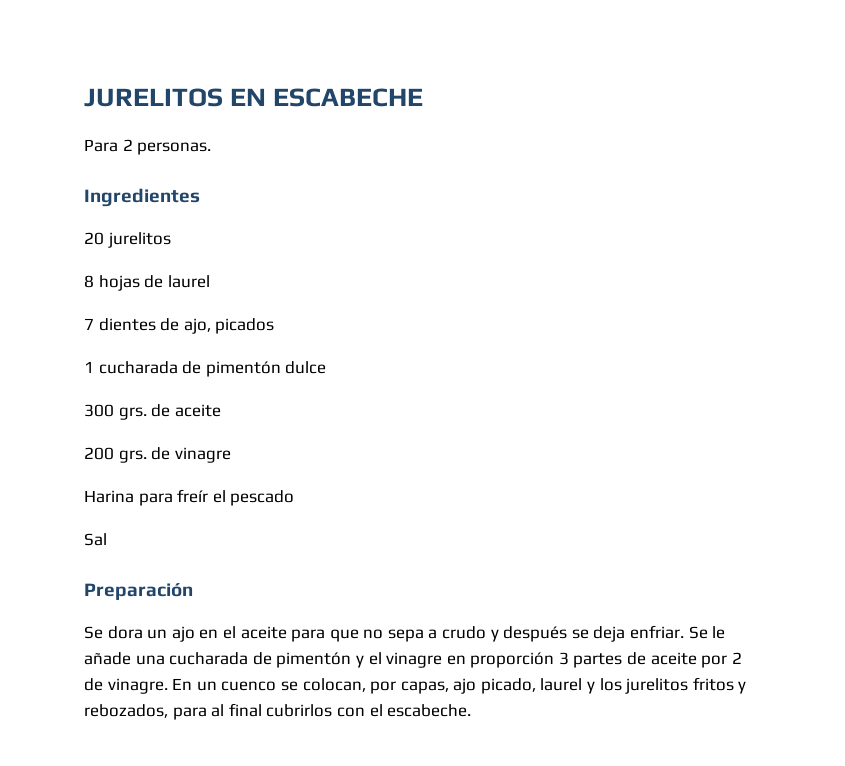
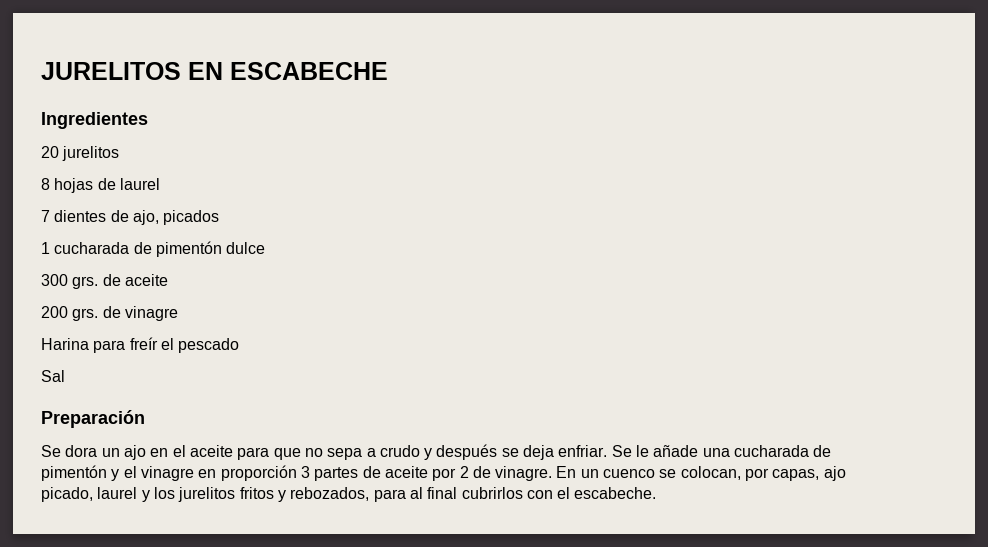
[84,139,212,155] // Para 2 personas. -> (388, 71) none

